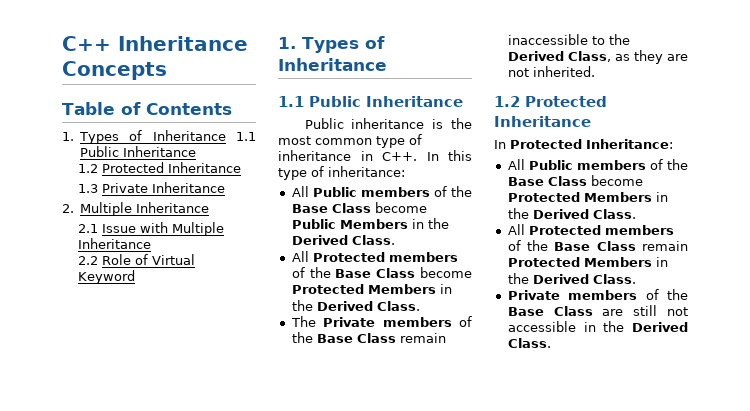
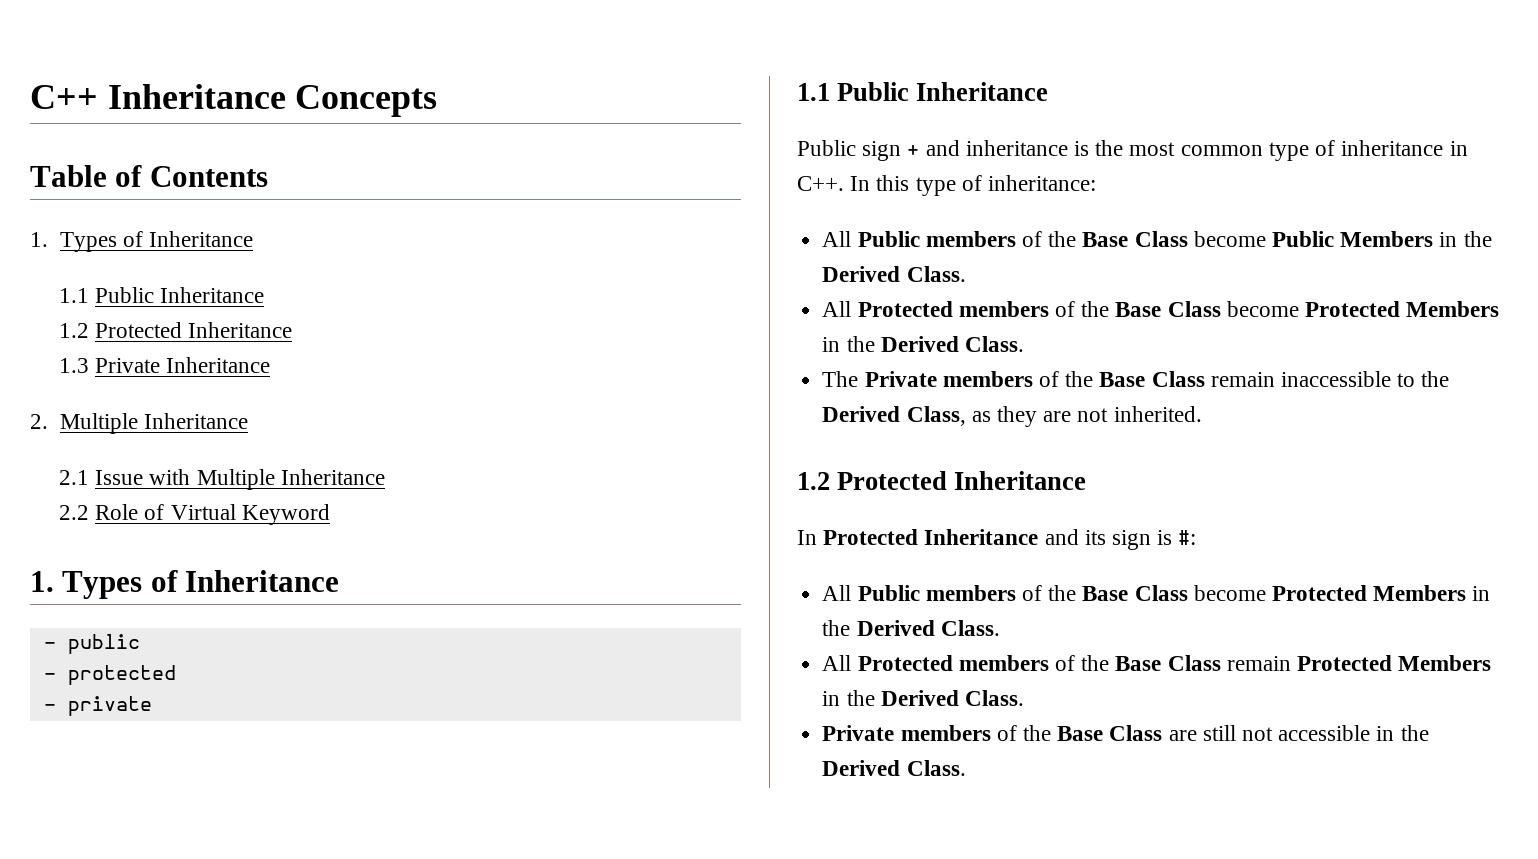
(226, 135) none -> (253, 239) //
(387, 64) none -> [43,634,140,654] [43,665,176,685] [43,696,152,716] // - public // - protected // - private
(344, 123) none -> [862,140,960,161] sign + and
[586,139,673,149] Inheritance: -> [924,529,1197,550] Inheritance and its sign is #:

